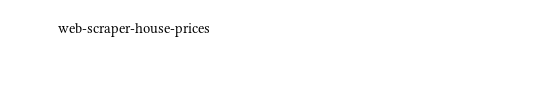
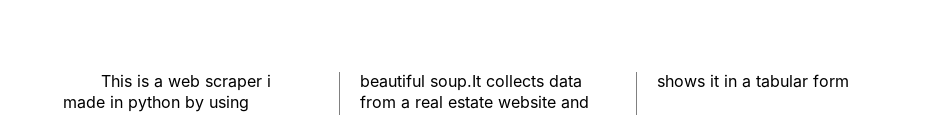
[58,23,210,37] web-scraper-house-prices -> [100,74,271,91] [63,95,249,112] [360,74,582,91] [360,95,589,109] [657,74,849,88] This is a web scraper i made in python by using beautiful soup.It collects data from a real estate website and shows it in a tabular form

